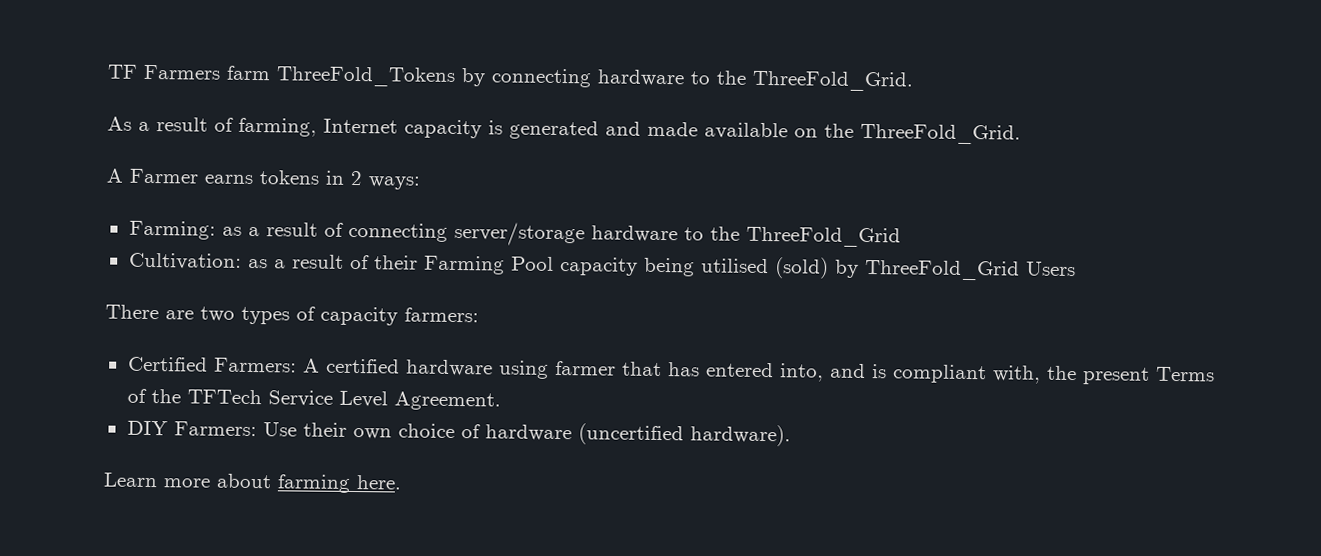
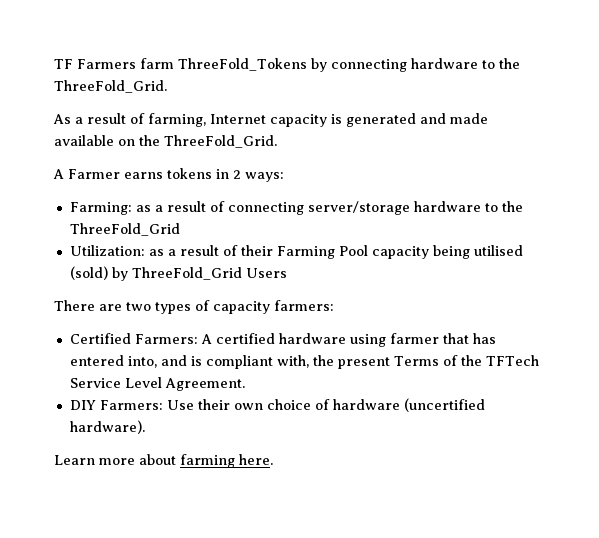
[128,252,242,270] Cultivation: -> [69,245,145,256] Utilization:

